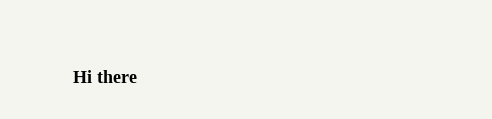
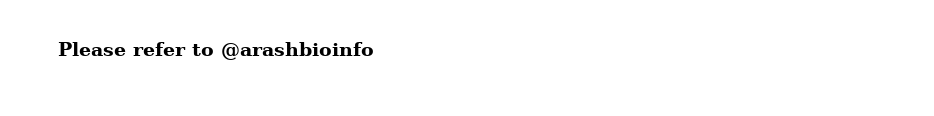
[73,70,137,83] Hi there -> [58,42,374,60] Please refer to @arashbioinfo

